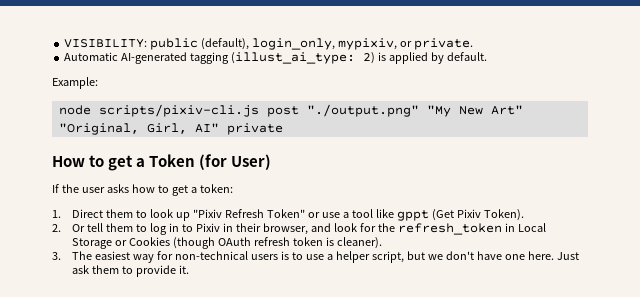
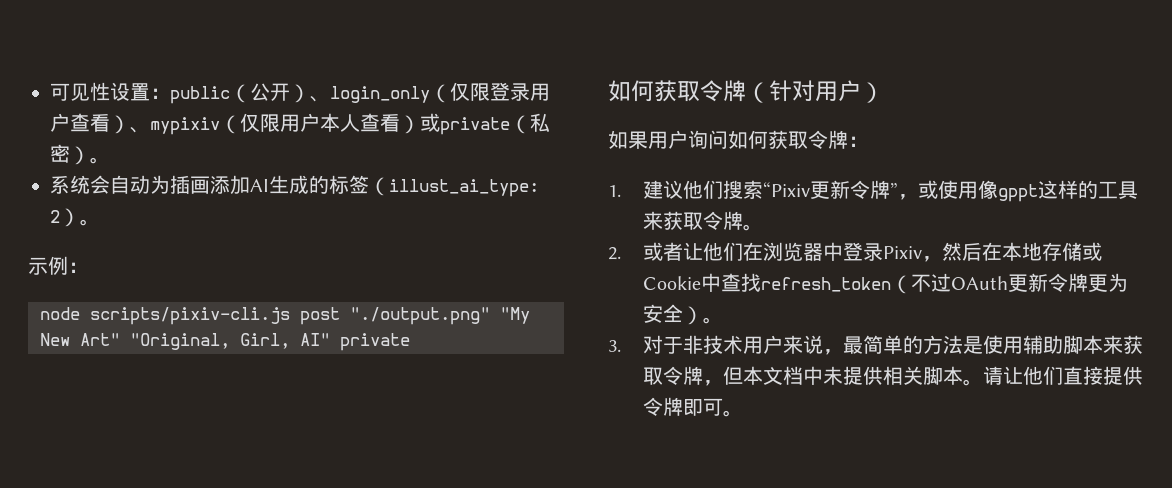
[64,38,473,50] [64,52,487,64] [52,77,98,89] VISIBILITY: public (default), login_only, mypixiv, or private. // Automatic AI-generated tagging (illust_ai_type: 2) is applied by default. // Example: -> [50,82,550,104] [50,113,550,135] [50,144,110,165] [50,175,539,197] [50,208,100,227] [28,256,88,275] 可见性设置：public（公开）、login_only（仅限登录用户查看）、mypixiv（仅限用户本人查看）或private（私密）。 // 系统会自动为插画添加AI生成的标签（illust_ai_type: 2）。 // 示例：
[52,154,272,171] [52,184,233,196] [52,209,524,221] [52,223,546,235] [72,237,383,249] [52,251,579,263] [72,265,190,277] How to get a Token (for User) // If the user asks how to get a token: // 1. Direct them to look up "Pixiv Refresh Token" or use a tool like gppt (Get Pixiv Token). // 2. Or tell them to log in to Pixiv in their browser, and look for the refresh_token in Local Storage or Cookies (though OAuth refresh token is cleaner). // 3. The easiest way for non-technical users is to use a helper script, but we don't have one here. Just ask them to provide it. -> [608,80,884,103] [608,130,868,149] [608,180,1138,202] [642,211,763,231] [608,242,1102,262] [642,273,1128,294] [642,304,723,325] [608,335,1143,355] [642,366,1143,386] [642,397,743,417] 如何获取令牌（针对用户） // 如果用户询问如何获取令牌： // 1.建议他们搜索“Pixiv更新令牌”，或使用像gppt这样的工具来获取令牌。 // 2.或者让他们在浏览器中登录Pixiv，然后在本地存储或Cookie中查找refresh_token（不过OAuth更新令牌更为安全）。 // 3.对于非技术用户来说，最简单的方法是使用辅助脚本来获取令牌，但本文档中未提供相关脚本。请让他们直接提供令牌即可。

